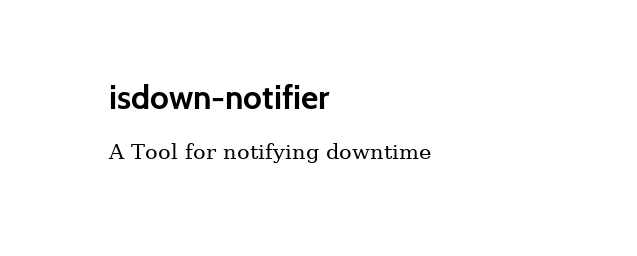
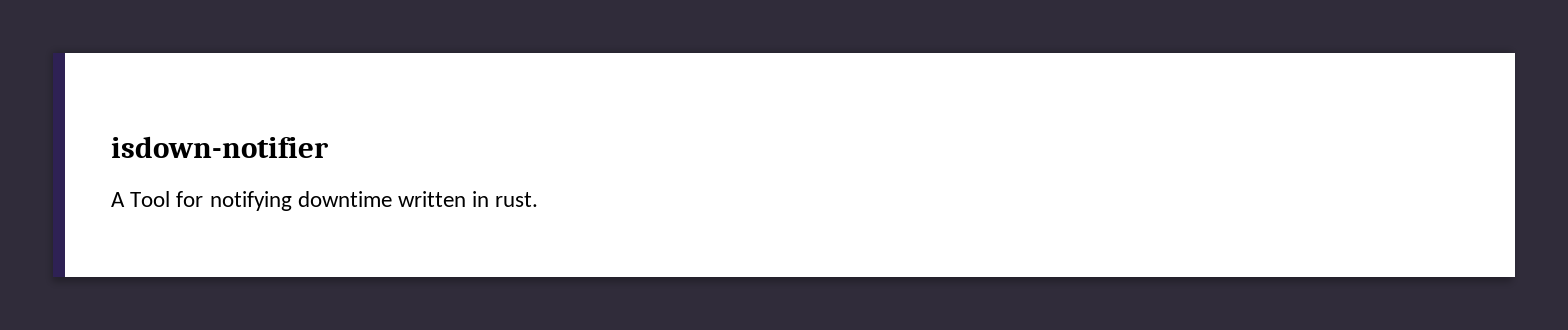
(431, 151) none -> [398,191,539,207] written in rust.

